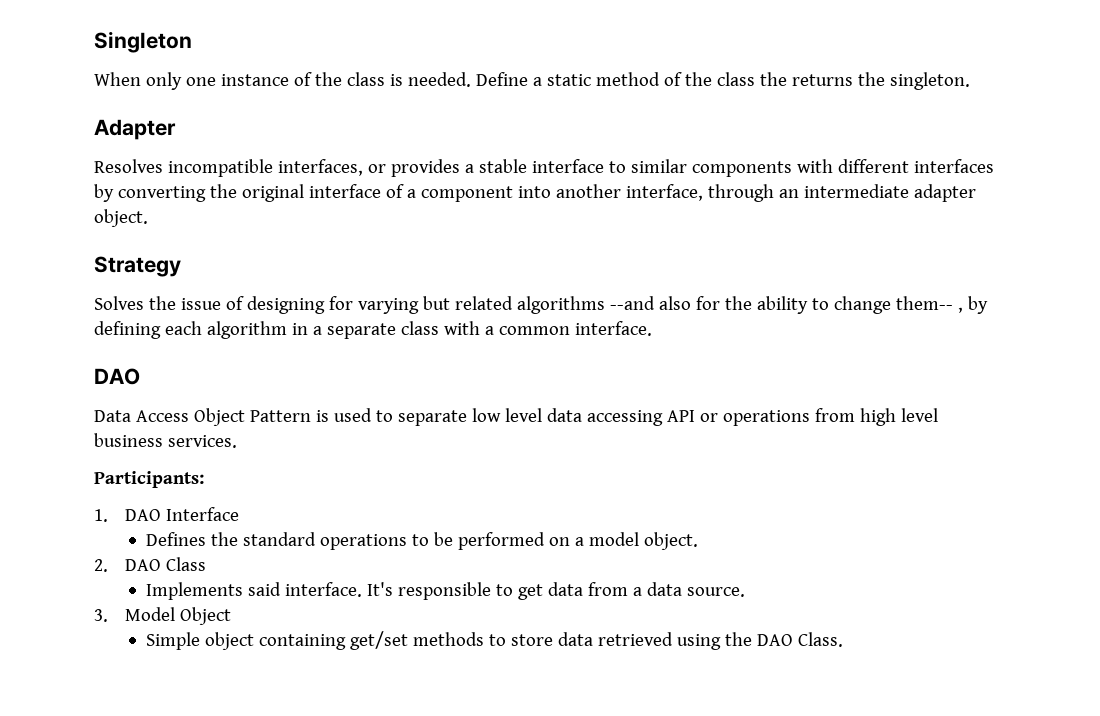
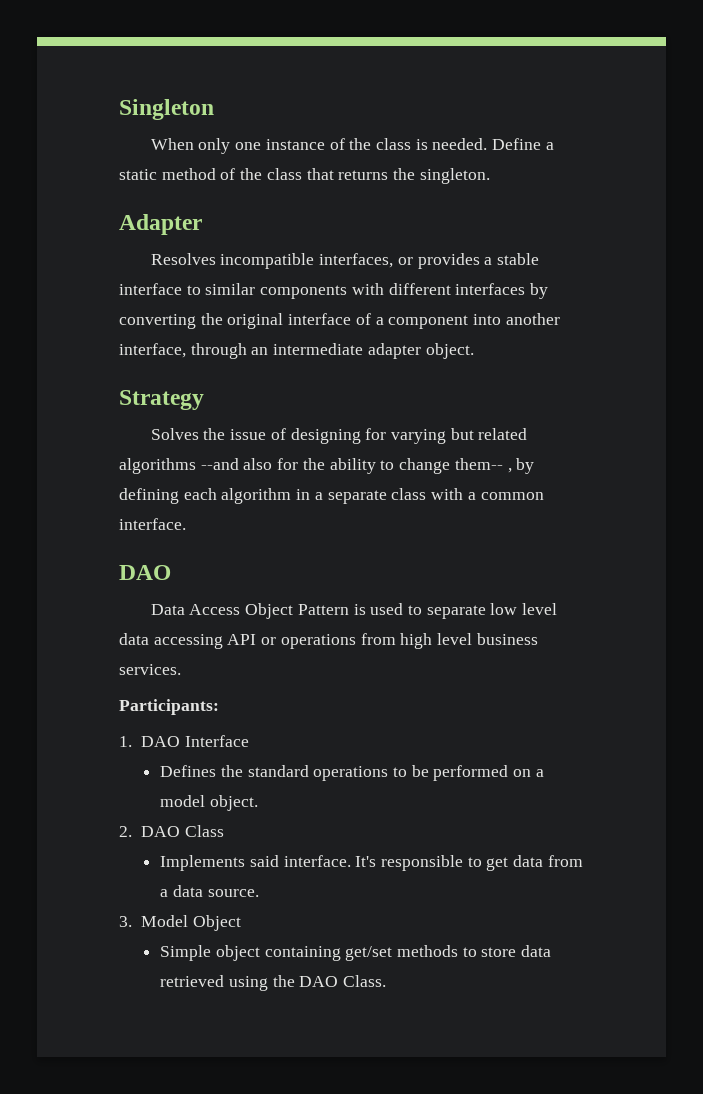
[759,72,787,86] the -> [306,168,334,180] that

